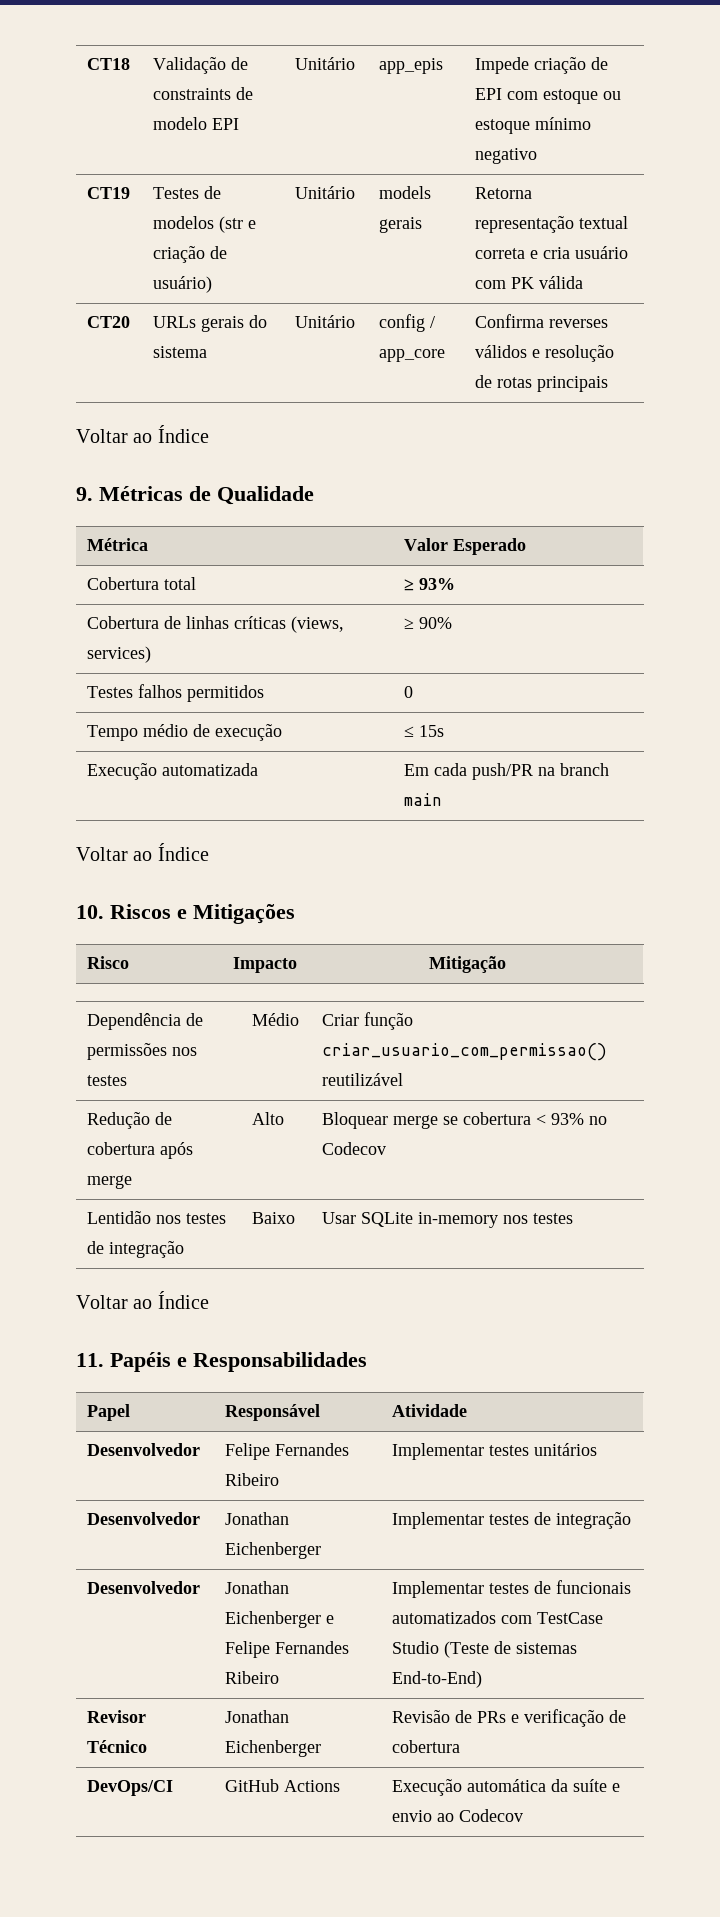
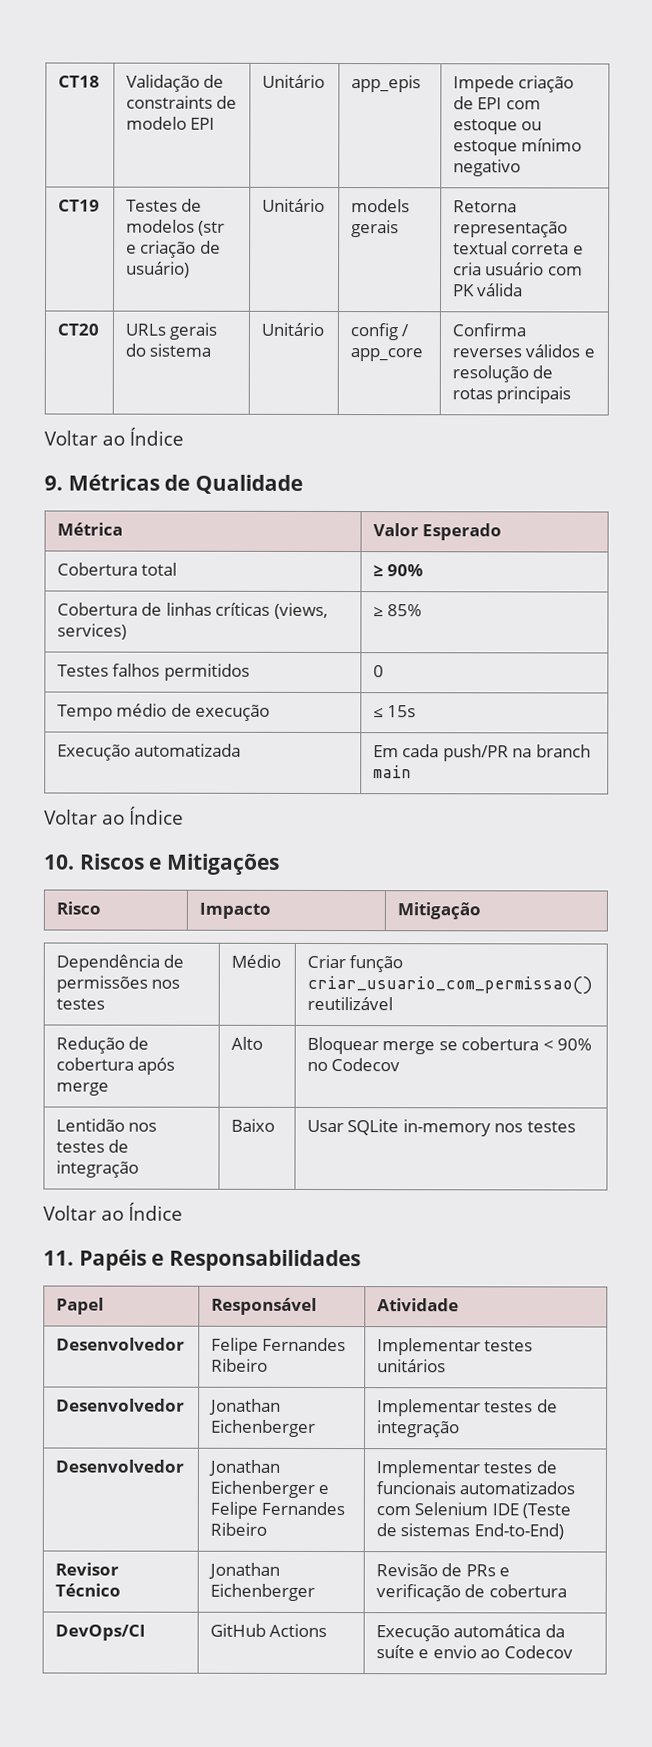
[419,578,456,590] 93% -> [387,564,424,577] 90%
[419,617,453,629] 90% -> [387,604,423,617] 85%
[551,1113,585,1125] 93% -> [557,1038,593,1051] 90%
[537,1612,604,1624] [392,1641,440,1654] TestCase Studio -> [414,1502,519,1516] Selenium IDE

